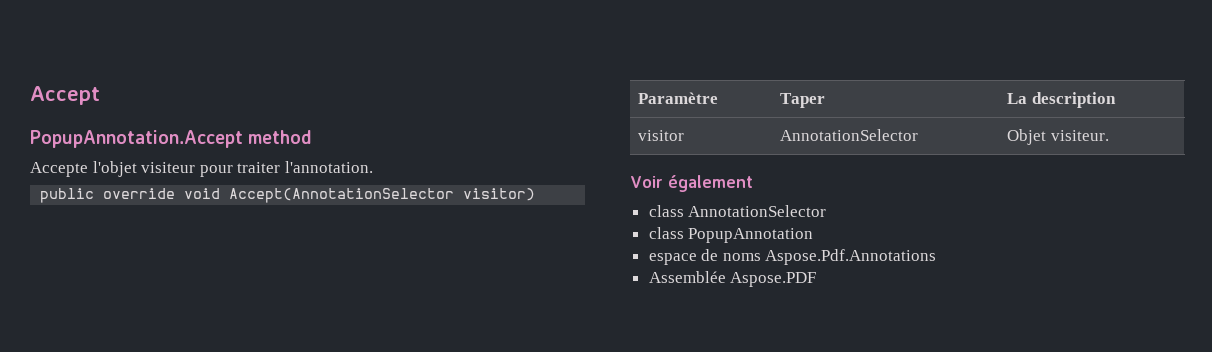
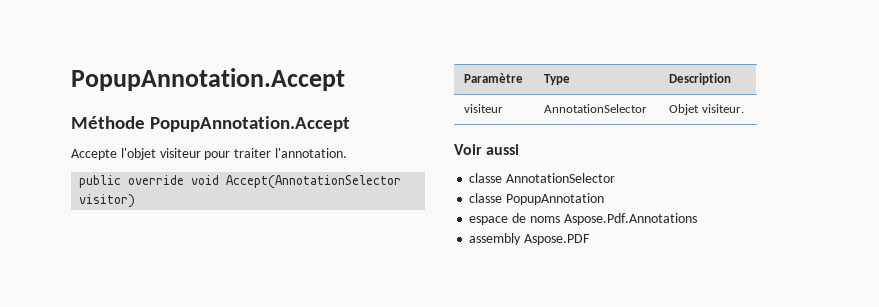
[30,86,100,105] [30,130,313,148] Accept // PopupAnnotation.Accept method -> [71,68,345,91] [71,116,351,132] PopupAnnotation.Accept // Méthode PopupAnnotation.Accept
[779,93,825,108] [1006,92,1116,108] [637,130,684,141] Taper | La description // visitor -> [544,74,571,85] [669,73,732,85] [464,104,504,113] Type | Description // visiteur
[667,175,753,192] [648,205,684,217] également // class -> [486,144,520,155] [469,173,503,183] aussi // classe
[648,227,684,239] class -> [469,193,503,203] classe
[648,271,726,283] Assemblée -> [469,233,522,245] assembly

